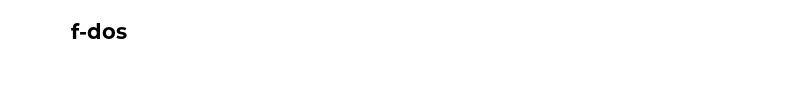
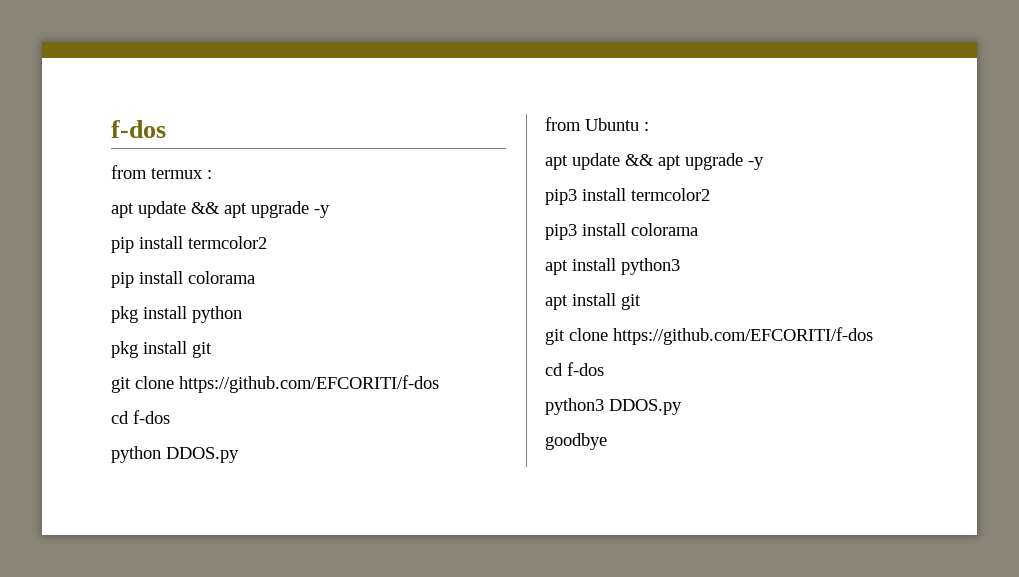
[71,23,127,39] f-dos -> [111,120,166,138] [111,165,212,179] [111,201,330,218] [111,236,267,253] [111,271,255,288] [111,306,242,323] [111,341,212,358] [111,375,439,393] [111,410,170,424] [111,446,239,463] [545,117,649,131] [545,153,764,170] [545,188,710,205] [545,223,698,240] [545,258,680,275] [545,293,641,310] [545,327,873,345] [545,362,604,376] [545,398,682,415] [545,433,607,450] f-dos // from termux : // apt update && apt upgrade -y // pip install termcolor2 // pip install colorama // pkg install python // pkg install git // git clone https://github.com/EFCORITI/f-dos // cd f-dos // python DDOS.py // from Ubuntu : // apt update && apt upgrade -y // pip3 install termcolor2 // pip3 install colorama // apt install python3 // apt install git // git clone https://github.com/EFCORITI/f-dos // cd f-dos // python3 DDOS.py // goodbye

